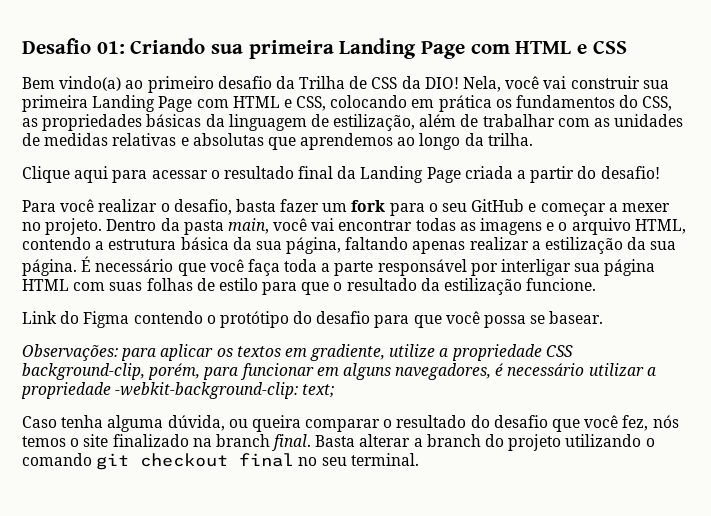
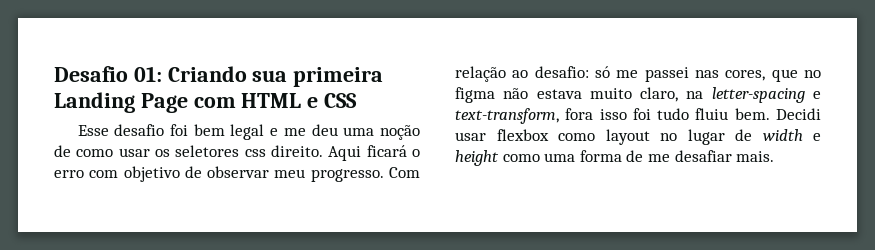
[22,76,669,93] [22,95,673,112] [22,114,684,131] [22,133,533,150] [22,166,660,183] [22,199,670,216] [22,218,686,235] [22,237,677,254] [22,256,656,276] [22,278,597,295] [22,311,604,328] [22,344,573,361] [22,363,656,380] [21,382,335,399] [22,415,679,432] [22,434,655,451] [22,453,419,470] Bem vindo(a) ao primeiro desafio da Trilha de CSS da DIO! Nela, você vai construir sua primeira Landing Page com HTML e CSS, colocando em prática os fundamentos do CSS, as propriedades básicas da linguagem de estilização, além de trabalhar com as unidades de medidas relativas e absolutas que aprendemos ao longo da trilha. // Clique aqui para acessar o resultado final da Landing Page criada a partir do desafio! // Para você realizar o desafio, basta fazer um fork para o seu GitHub e começar a mexer no projeto. Dentro da pasta main, você vai encontrar todas as imagens e o arquivo HTML, contendo a estrutura básica da sua página, faltando apenas realizar a estilização da sua página. É necessário que você faça toda a parte responsável por interligar sua página HTML com suas folhas de estilo para que o resultado da estilização funcione. // Link do Figma contendo o protótipo do desafio para que você possa se basear. // Observações: para aplicar os textos em gradiente, utilize a propriedade CSS background-clip, porém, para funcionar em alguns navegadores, é necessário utilizar a propriedade -webkit-background-clip: text; // Caso tenha alguma dúvida, ou queira comparar o resultado do desafio que você fez, nós temos o site finalizado na branch final. Basta alterar a branch do projeto utilizando o comando git checkout final no seu terminal. -> [77,124,421,140] [54,145,420,161] [54,166,420,182] [455,66,821,82] [455,87,821,103] [455,108,821,124] [455,129,821,145] [455,150,775,166] Esse desafio foi bem legal e me deu uma noção de como usar os seletores css direito. Aqui ficará o erro com objetivo de observar meu progresso. Com relação ao desafio: só me passei nas cores, que no figma não estava muito claro, na letter-spacing e text-transform, fora isso foi tudo fluiu bem. Decidi usar flexbox como layout no lugar de width e height como uma forma de me desafiar mais.

